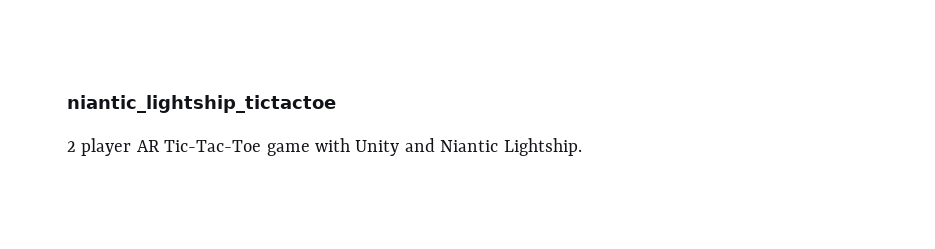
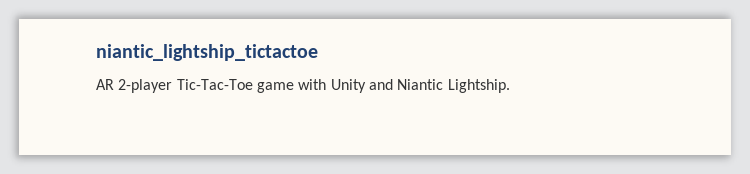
[67,138,160,156] 2 player AR -> [96,79,173,93] AR 2-player

